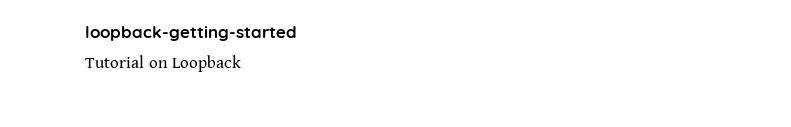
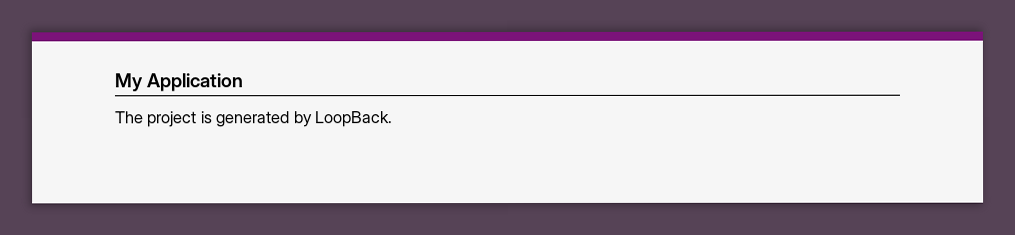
[85,26,297,41] [85,55,242,72] loopback-getting-started // Tutorial on Loopback -> [114,73,244,92] [114,111,394,128] My Application // The project is generated by LoopBack.

